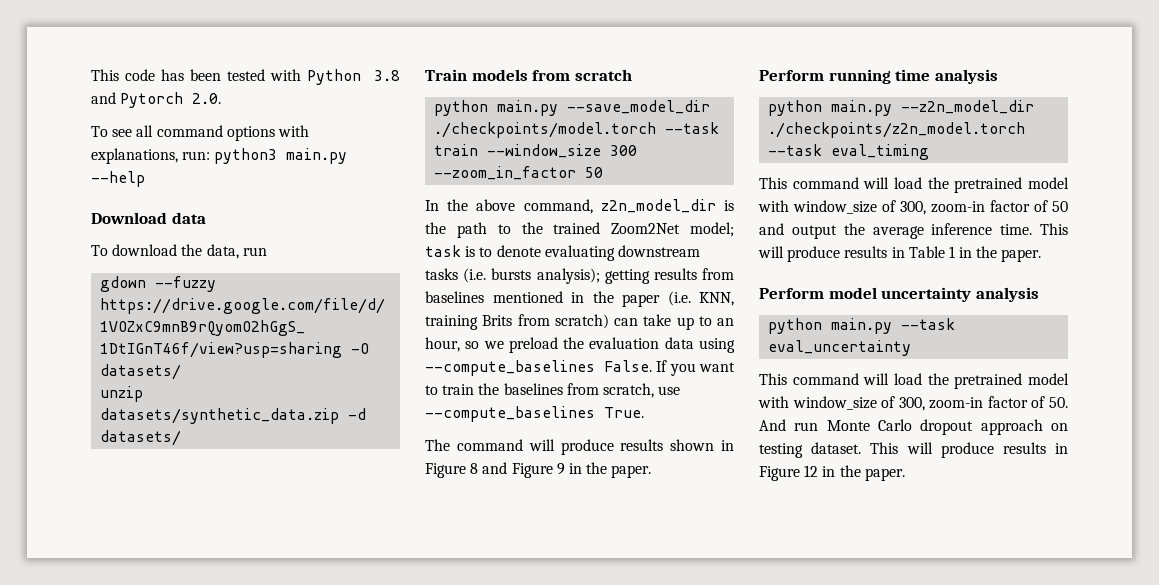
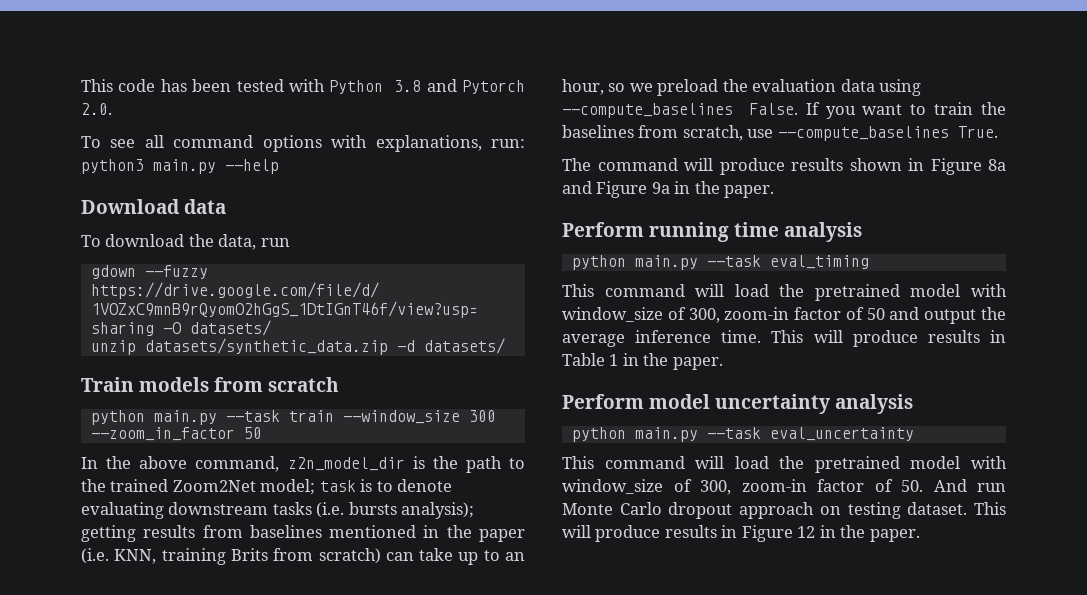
[567,100,711,114] [434,122,657,138] --save_model_dir ./checkpoints/model.torch -> (217, 417) none
[470,463,479,474] 8 -> [988,159,1006,171] 8a
[556,463,565,475] 9 -> [651,182,670,194] 9a
[901,100,1035,114] [768,122,1026,138] --z2n_model_dir ./checkpoints/z2n_model.torch -> (698, 262) none

